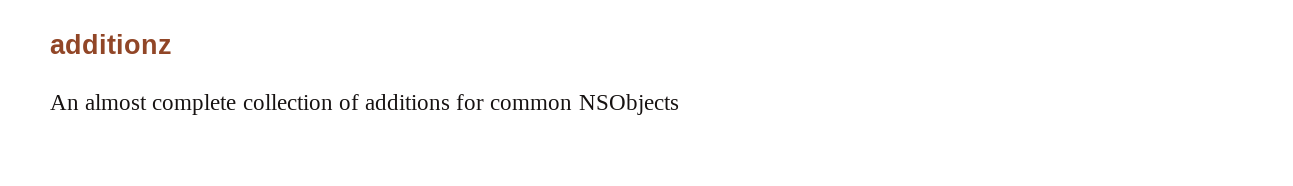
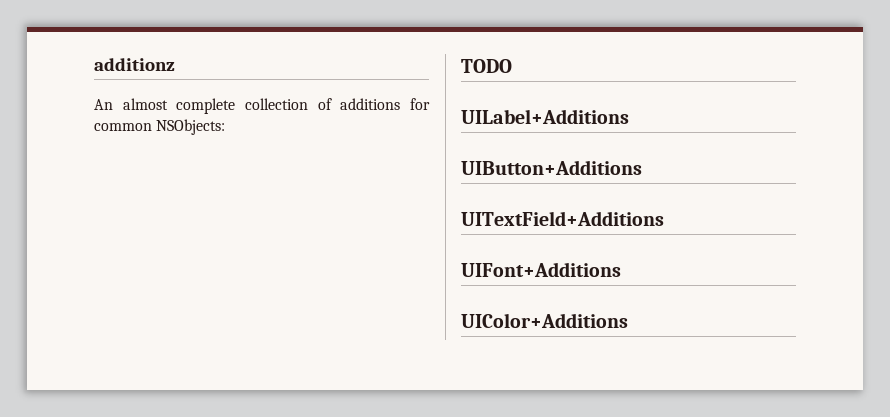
[578,94,679,115] NSObjects -> [156,119,226,135] [461,59,512,73] [461,109,629,124] [461,160,642,175] [461,211,664,226] [461,262,621,277] [461,313,628,328] NSObjects: // TODO // UILabel+Additions // UIButton+Additions // UITextField+Additions // UIFont+Additions // UIColor+Additions

